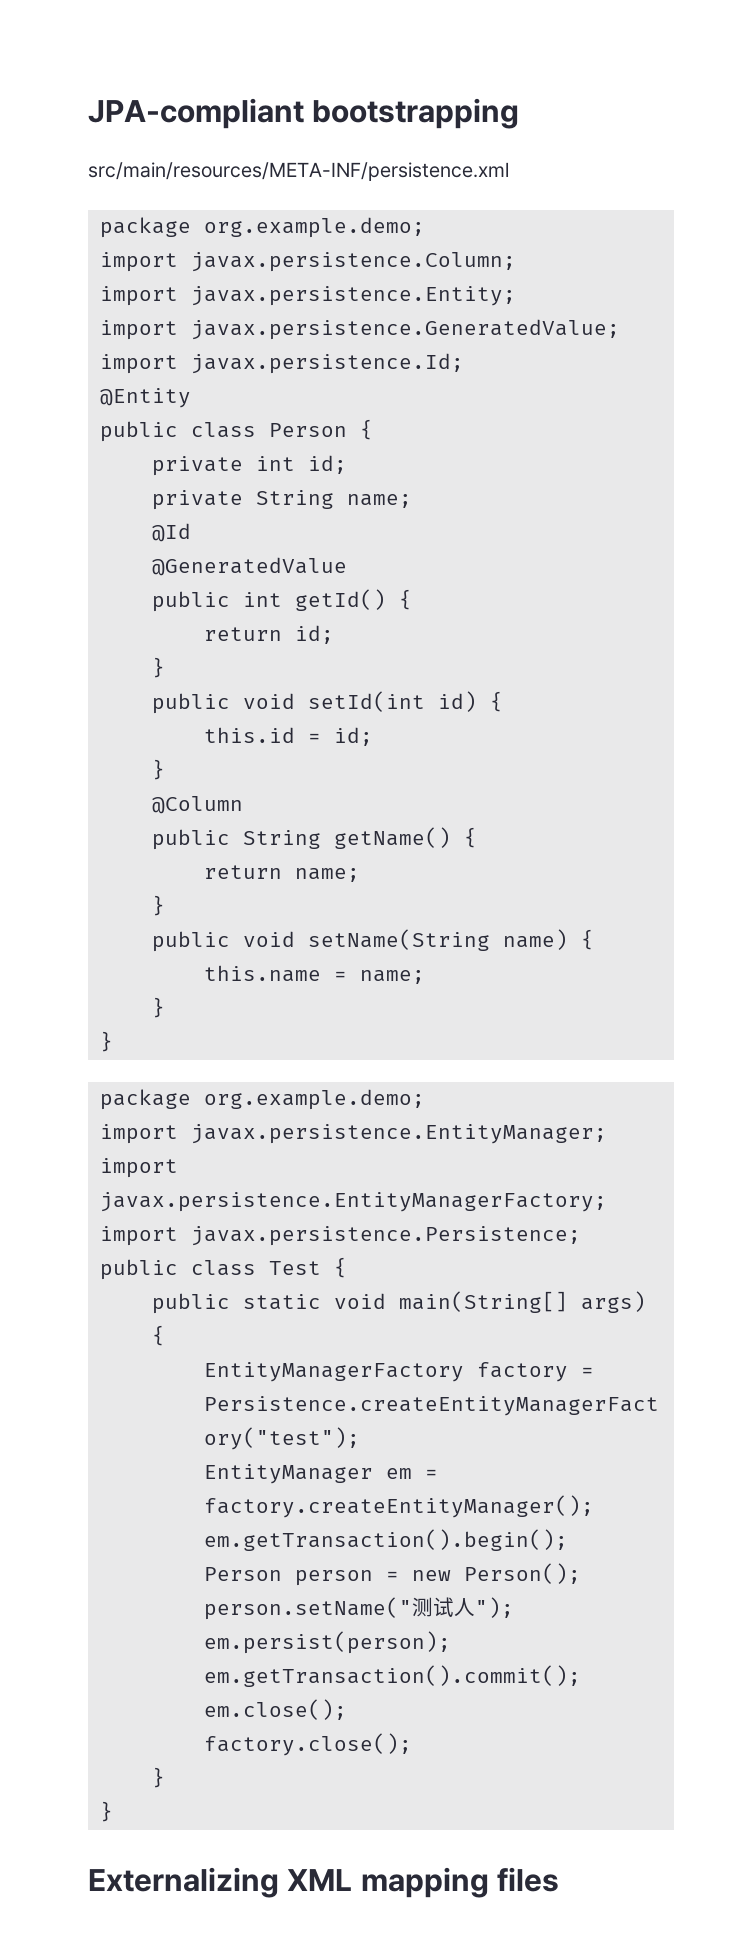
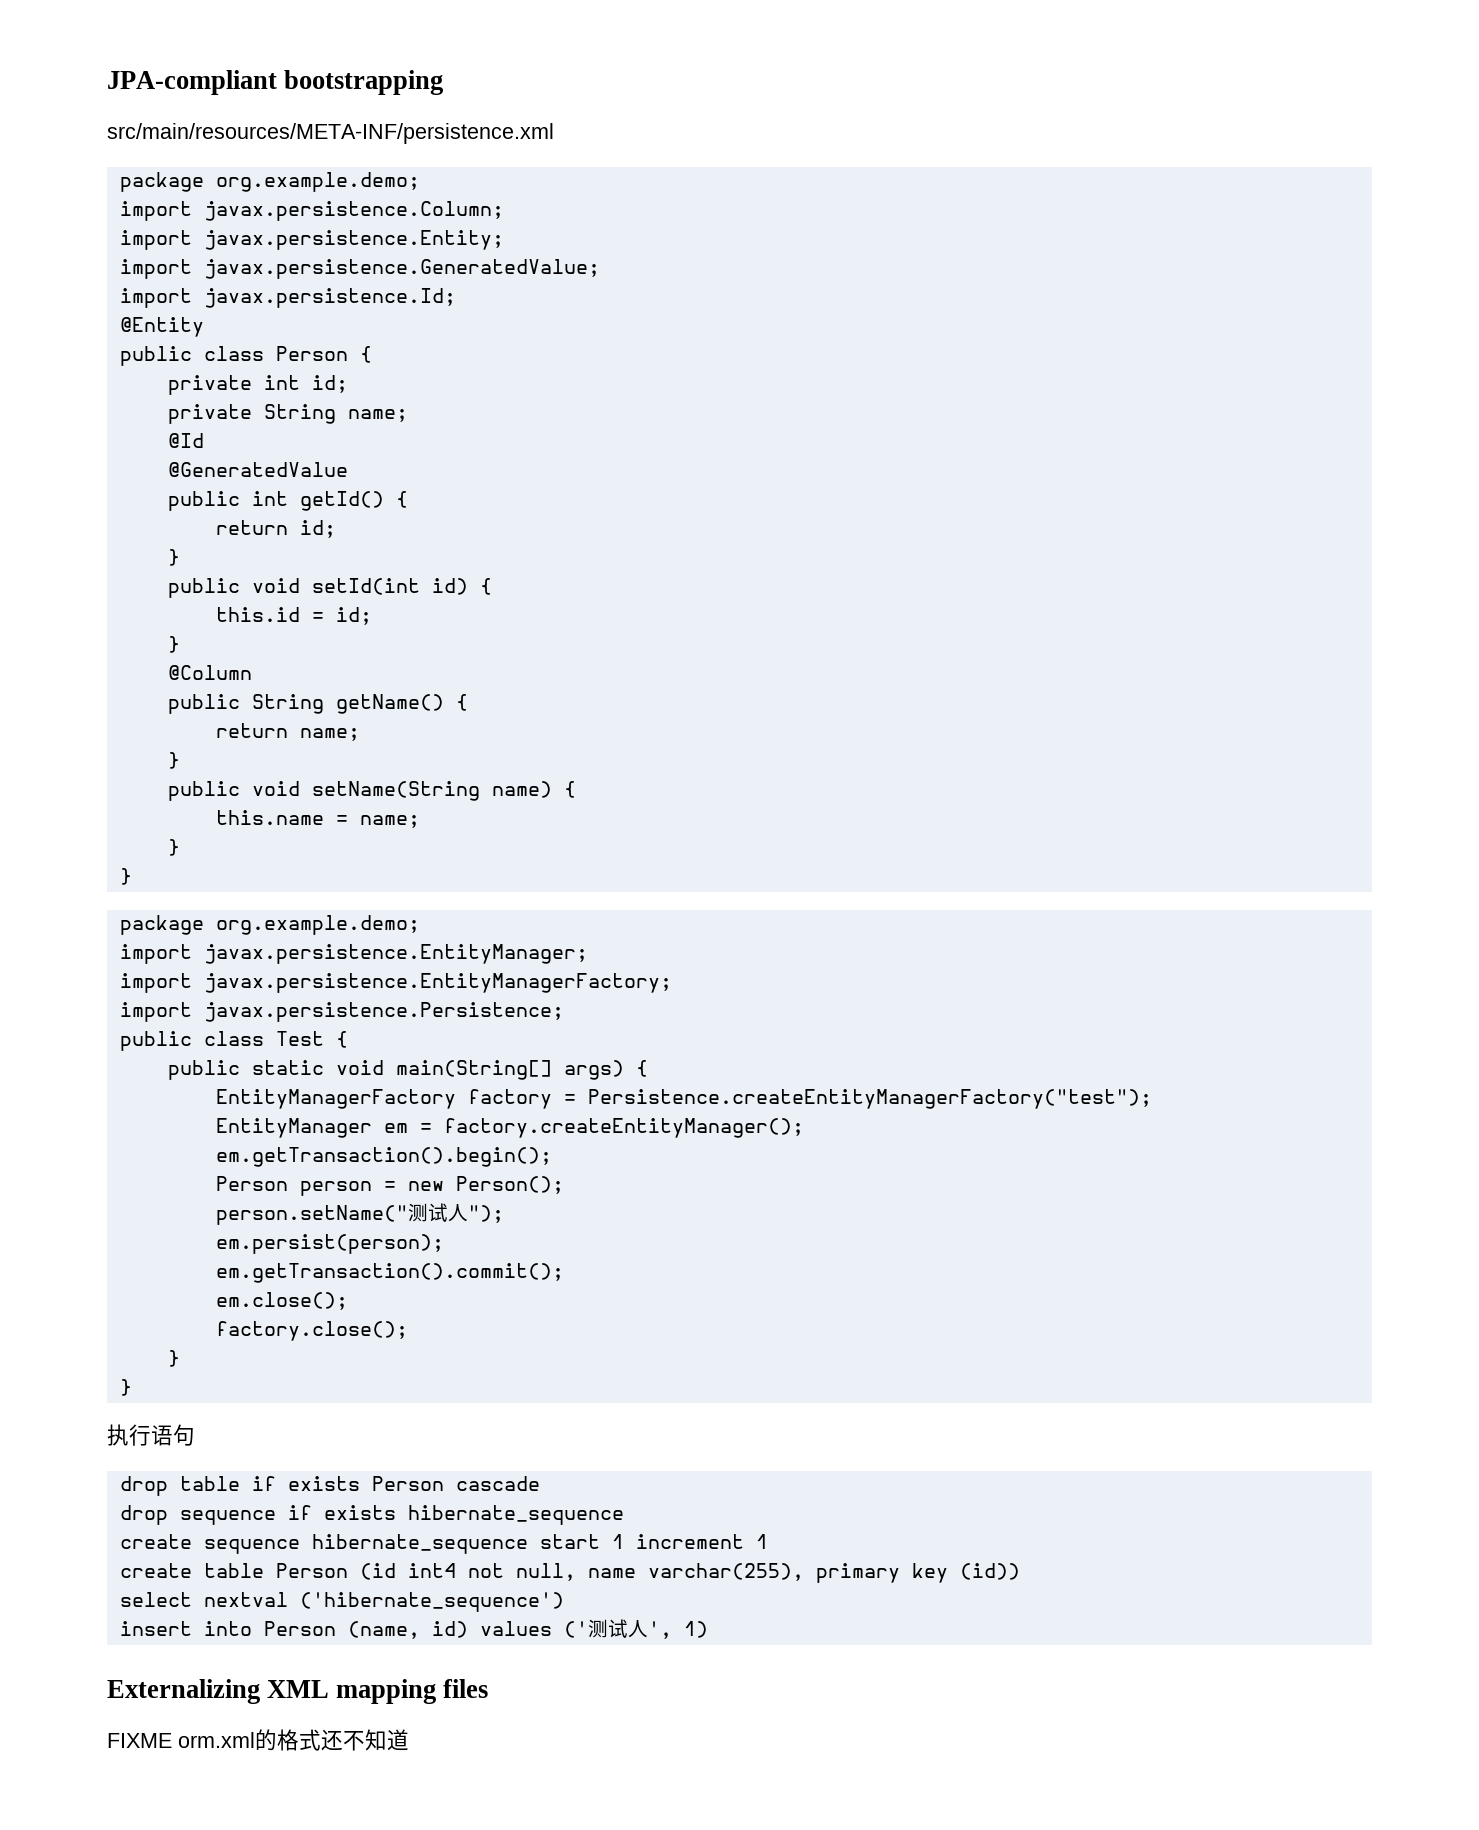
(113, 1811) none -> [107,1424,195,1446] [119,1476,540,1496] [119,1505,624,1525] [119,1534,768,1554] [119,1563,1020,1583] [119,1592,564,1612] [119,1619,708,1639] // 执行语句 // drop table if exists Person cascade // drop sequence if exists hibernate_sequence // create sequence hibernate_sequence start 1 increment 1 // create table Person (id int4 not null, name varchar(255), primary key (id)) // select nextval ('hibernate_sequence') // insert into Person (name, id) values ('测试人', 1)
(560, 1879) none -> [107,1729,409,1751] // FIXME orm.xml的格式还不知道

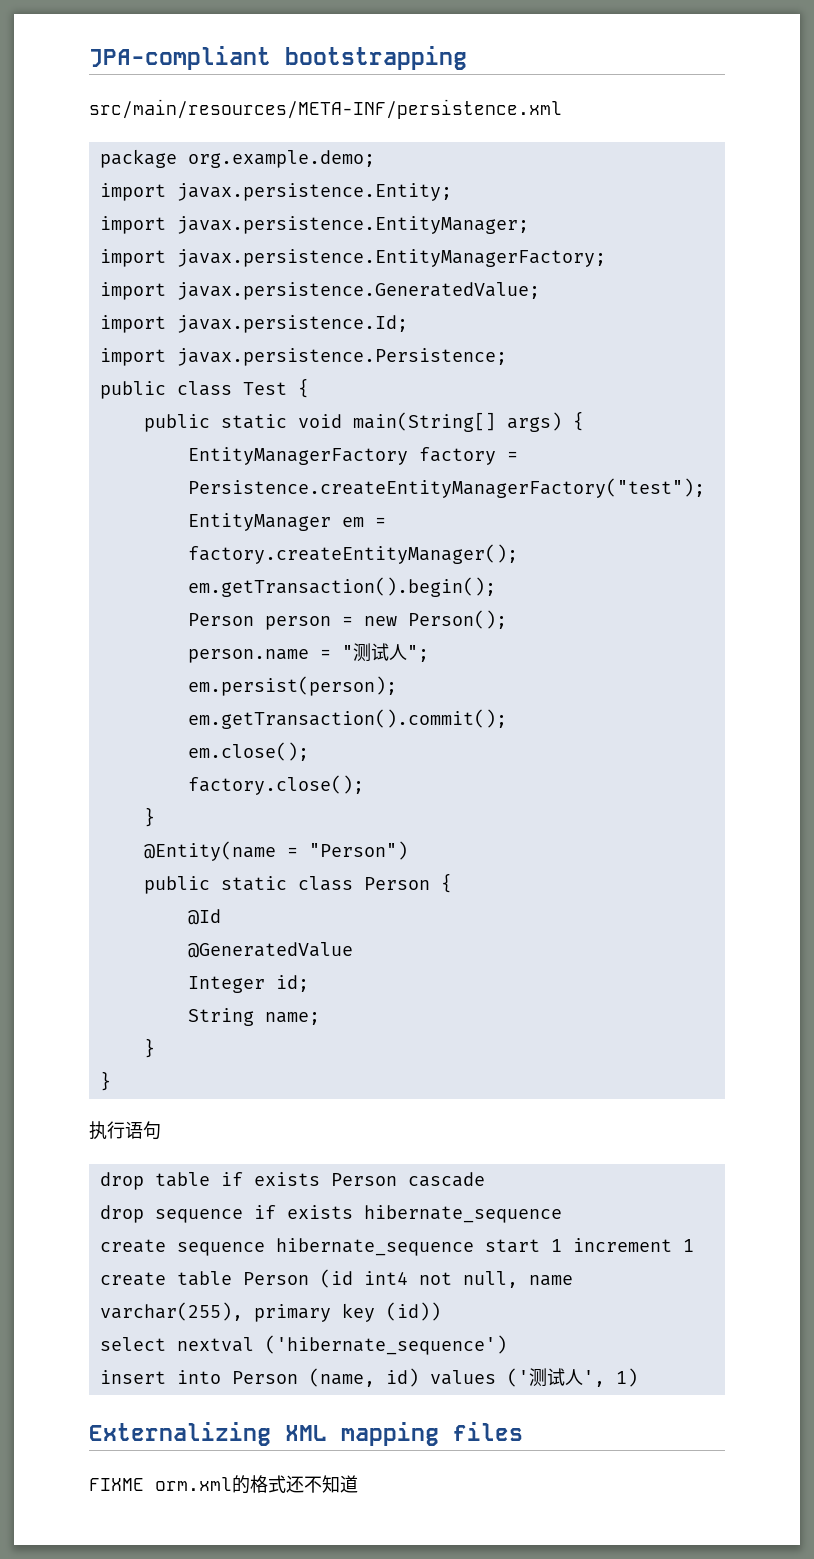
[203,201,504,221] [119,230,504,250] javax.persistence.Column; // import javax.persistence.Entity; -> [176,183,452,201] [99,216,529,234] [99,249,606,267] javax.persistence.Entity; // import javax.persistence.EntityManager; // import javax.persistence.EntityManagerFactory;
[119,317,204,337] [119,346,372,366] [167,375,348,395] [167,404,408,424] [167,433,204,448] [167,462,348,477] [167,491,408,511] [215,520,336,538] [167,549,180,566] [167,578,492,598] [215,607,372,625] [167,636,180,653] [167,665,252,680] [167,694,468,714] [215,723,360,741] [167,752,180,769] [167,781,576,801] [215,810,420,828] [167,839,180,856] [119,868,132,885] [119,915,420,935] [119,944,588,964] [119,973,672,993] // @Entity // public class Person { // private int id; // private String name; // @Id // @GeneratedValue // public int getId() { // return id; // } // public void setId(int id) { // this.id = id; // } // @Column // public String getName() { // return name; // } // public void setName(String name) { // this.name = name; // } // } // package org.example.demo; // import javax.persistence.EntityManager; // import javax.persistence.EntityManagerFactory; -> (408, 324) none
[215,1203,504,1225] person.setName("测试人"); -> [187,643,429,663] person.name = "测试人";
(180, 1358) none -> [143,841,408,861] [143,873,452,894] [187,909,221,925] [187,942,353,958] [187,975,309,993] [187,1008,320,1026] [143,1038,155,1058] // @Entity(name = "Person") // public static class Person { // @Id // @GeneratedValue // Integer id; // String name; // }

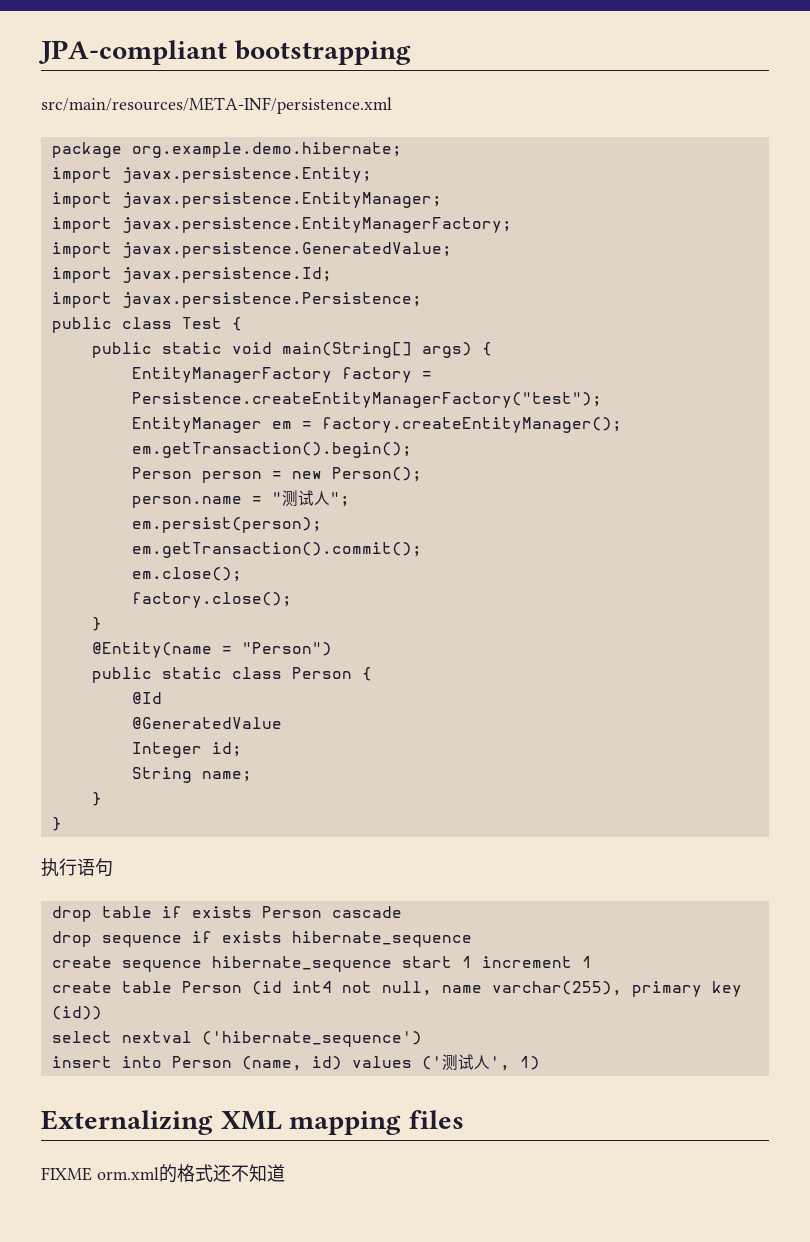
[187,150,375,168] org.example.demo; -> [131,142,402,158] org.example.demo.hibernate;

